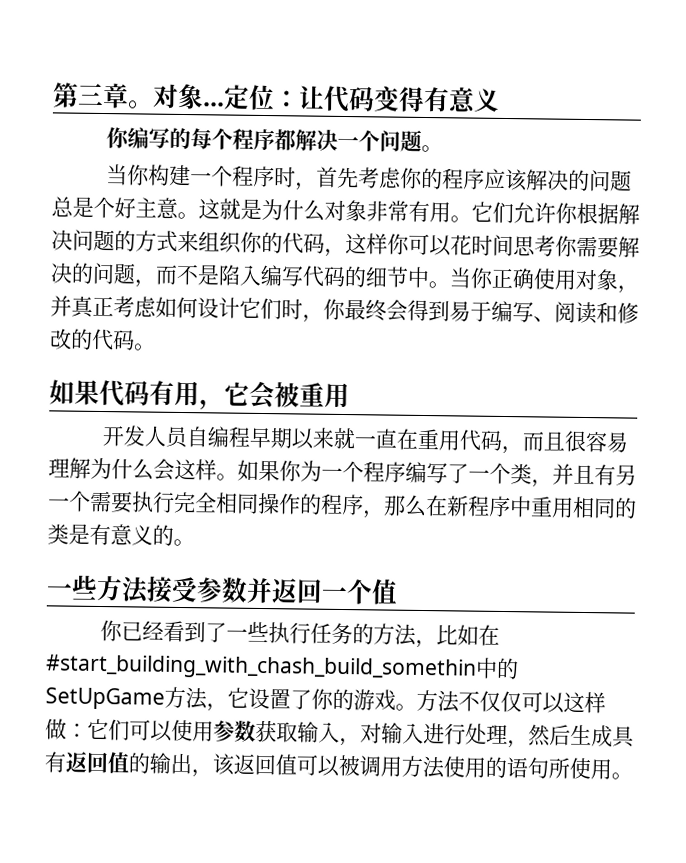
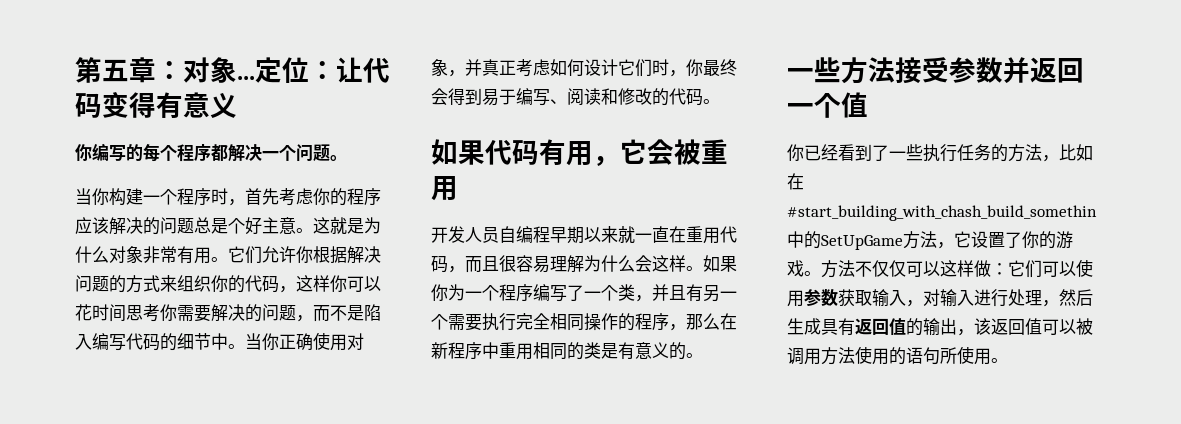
[78,83,154,109] 三章。 -> [102,57,183,83] 五章：

